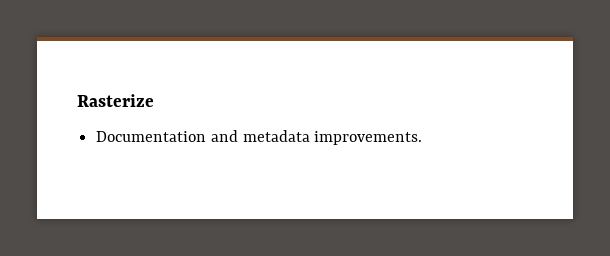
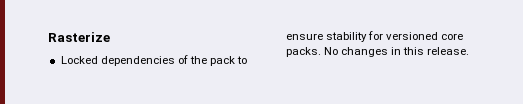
[96,130,423,145] Documentation and metadata improvements. -> [60,55,248,66] [285,31,464,42] [285,47,470,57] Locked dependencies of the pack to ensure stability for versioned core packs. No changes in this release.

